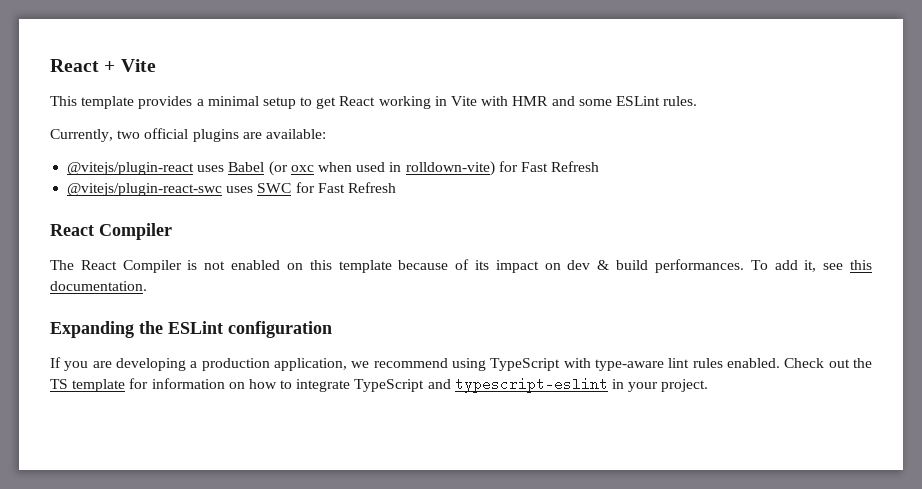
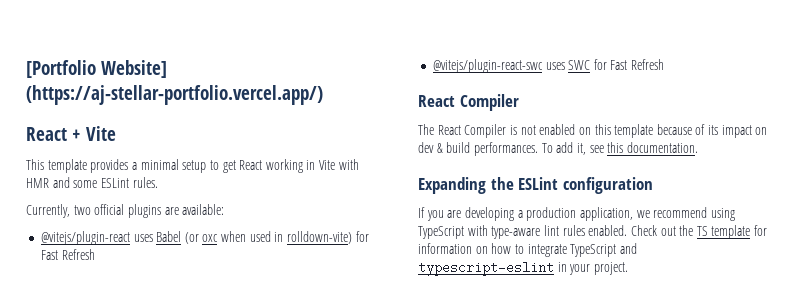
(50, 65) none -> [26,60,168,78] [26,85,323,105] [Portfolio Website] (https://aj-stellar-portfolio.vercel.app/) //

